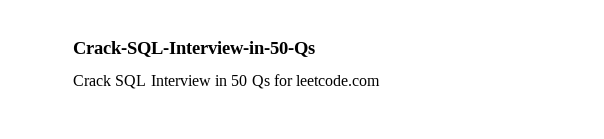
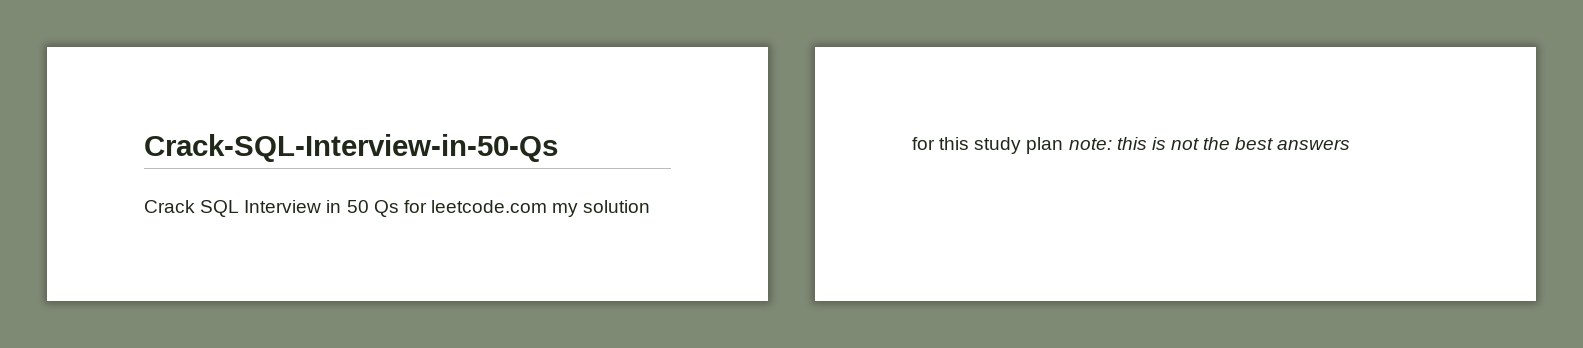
(381, 80) none -> [552,200,651,217] [912,137,1351,154] my solution for this study plan note: this is not the best answers

